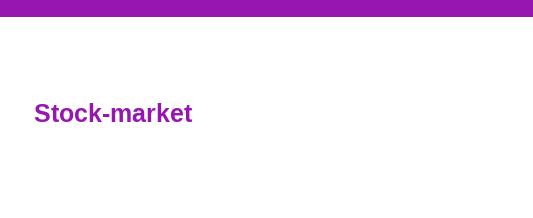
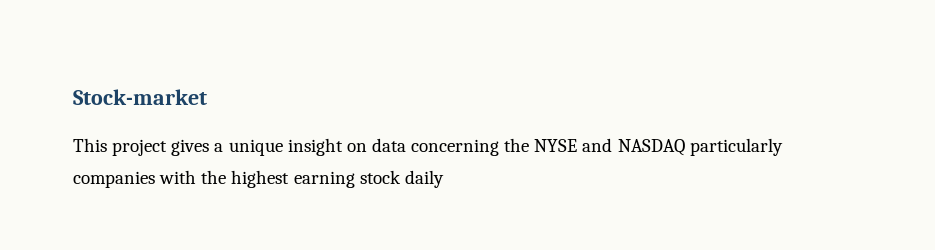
(193, 112) none -> [73,138,783,156] [73,170,444,188] // This project gives a unique insight on data concerning the NYSE and NASDAQ particularly companies with the highest earning stock daily

